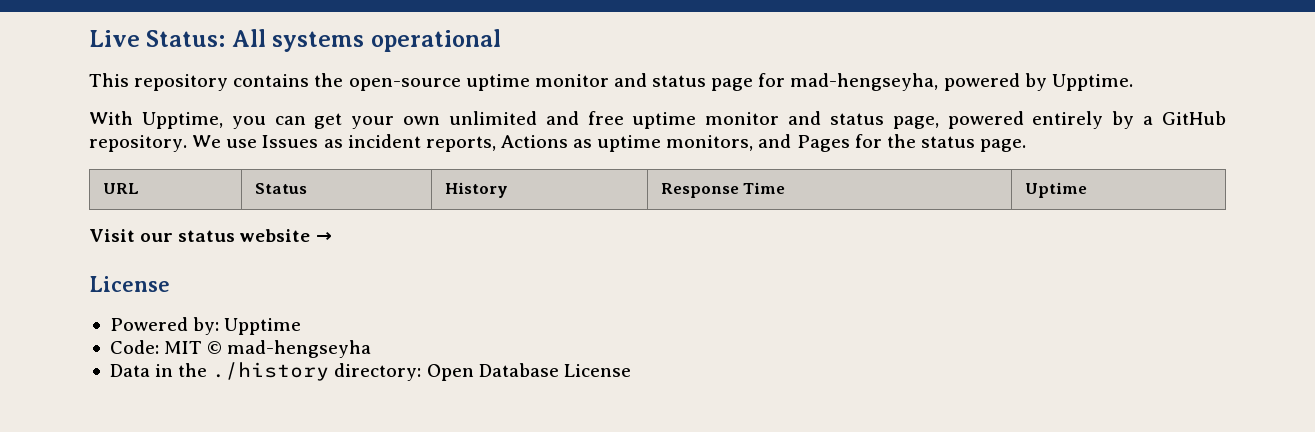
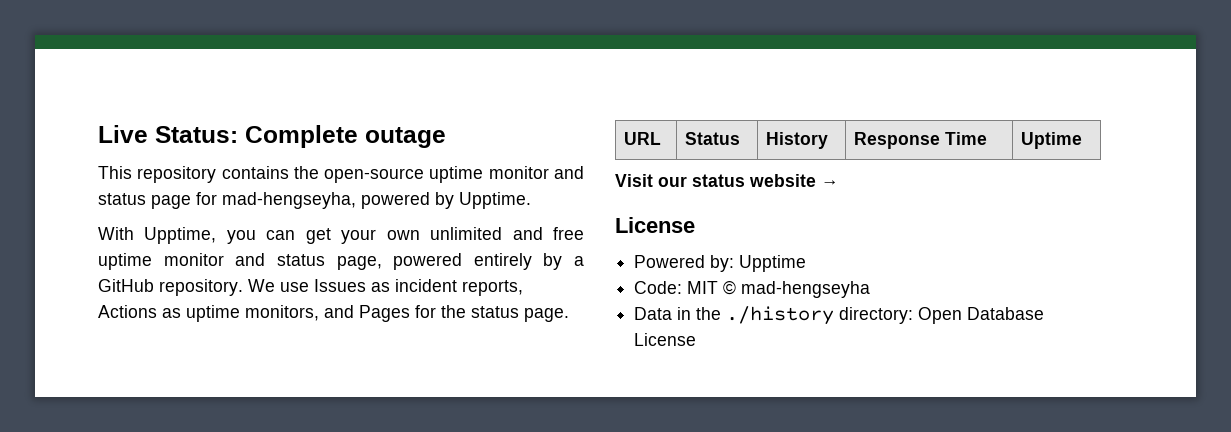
[231,29,501,52] All systems operational -> [245,125,446,148] Complete outage

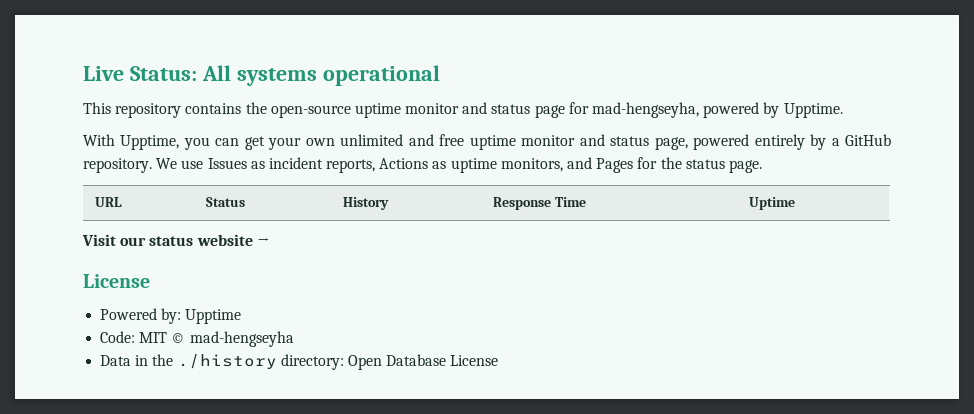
[245,125,446,148] Complete outage -> [201,65,440,86] All systems operational

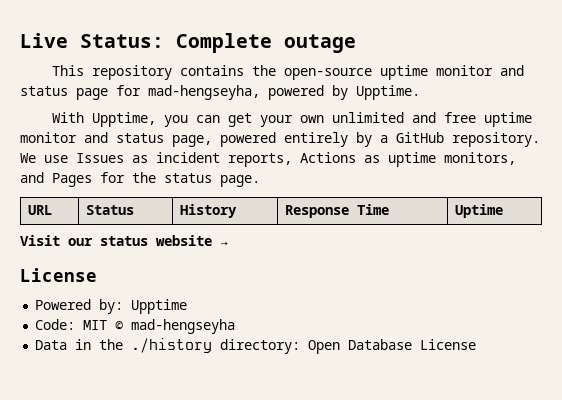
[201,65,440,86] All systems operational -> [176,33,356,53] Complete outage

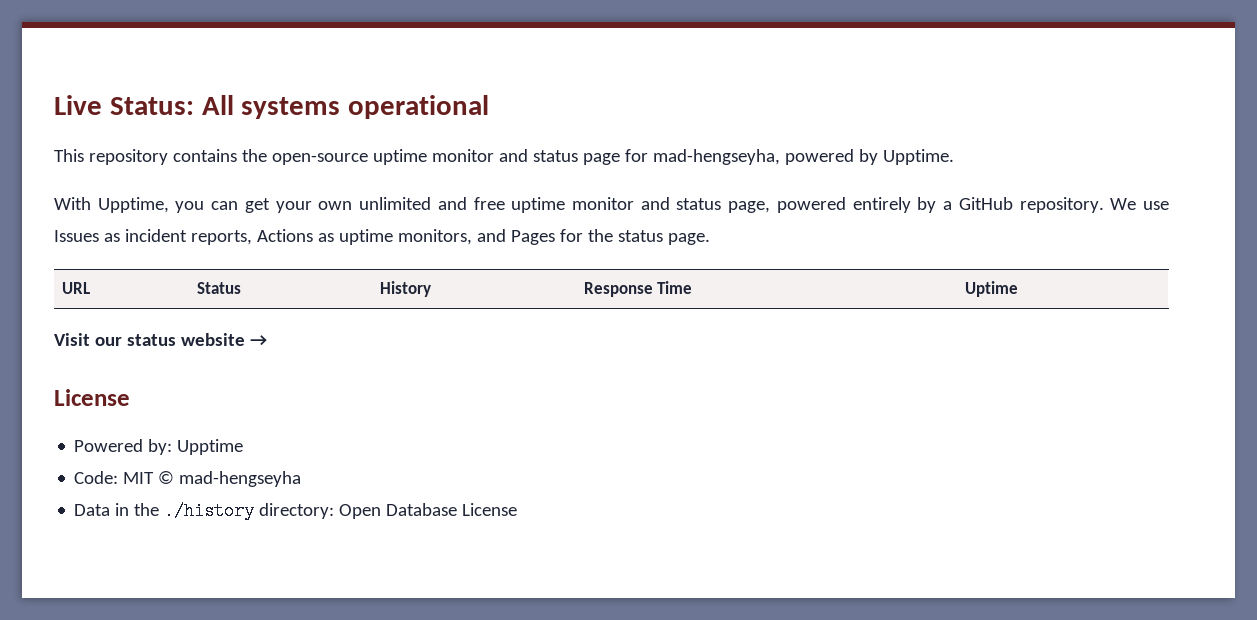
[176,33,356,53] Complete outage -> [201,95,490,119] All systems operational

